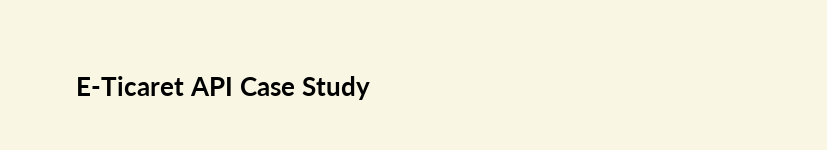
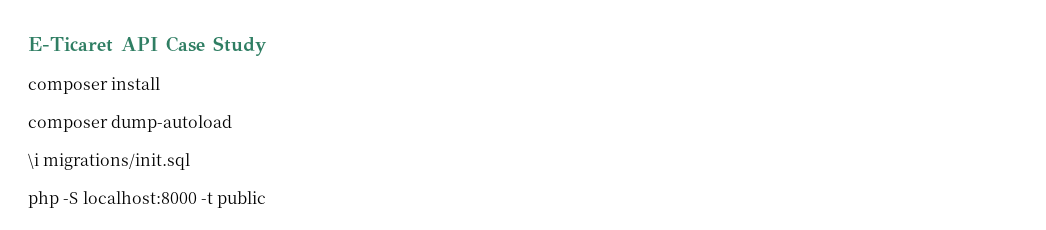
(371, 88) none -> [28,77,161,94] [28,115,233,132] [28,153,191,170] [28,191,267,208] // composer install // composer dump-autoload // \i migrations/init.sql // php -S localhost:8000 -t public

